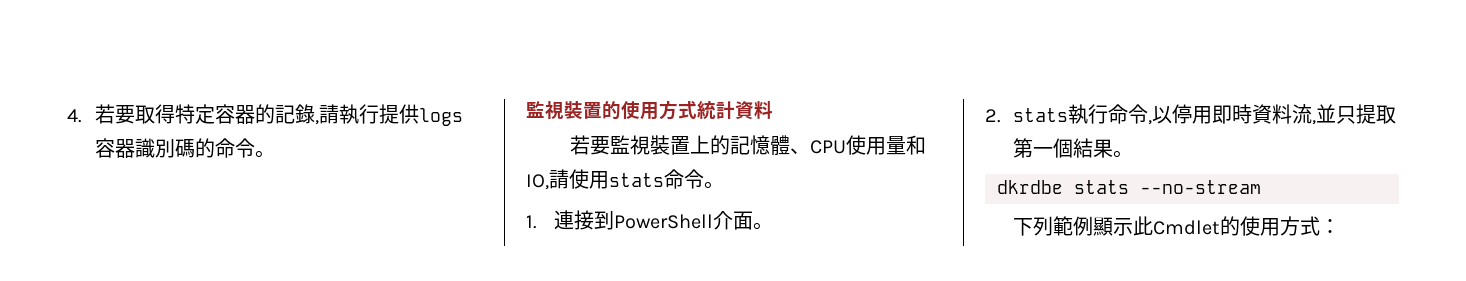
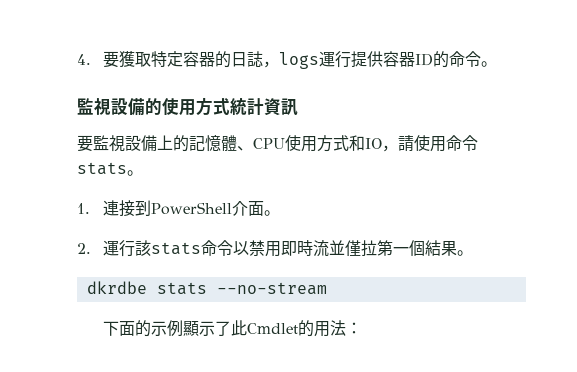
[95,104,176,124] 若要取得 -> [102,51,151,68] 要獲取
[275,104,464,126] [95,138,196,158] 記錄,請執行提供logs容器識別碼 -> [230,51,433,69] 日誌，logs運行提供容器ID
[564,101,602,119] 裝置 -> [111,98,145,116] 設備
[754,101,773,119] [569,135,690,155] 料 // 若要監視裝置 -> [281,98,298,116] [77,135,157,152] 訊 // 要監視設備
[885,135,926,155] [526,169,704,190] 量和IO,請使用stats命令 -> [317,135,478,152] [77,162,127,175] 方式和IO，請使用命令stats
[1013,104,1397,125] stats執行命令,以停用即時資料流,並只提取 -> [102,240,377,257] 運行該stats命令以禁用即時流並僅拉
[1033,216,1321,236] 列範例顯示此Cmdlet的使用方式 -> [118,320,346,337] 面的示例顯示了此Cmdlet的用法

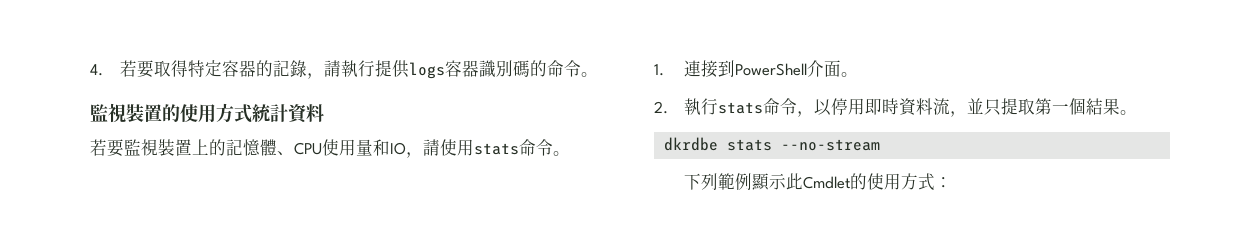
[102,51,151,68] 要獲取 -> [120,60,189,78] 若要取得
[230,51,433,69] 日誌，logs運行提供容器ID -> [273,60,531,79] 記錄，請執行提供logs容器識別碼
[111,98,145,116] 設備 -> [126,104,162,122] 裝置
[281,98,298,116] [77,135,157,152] 訊 // 要監視設備 -> [306,104,324,122] [90,139,192,157] 料 // 若要監視裝置
[317,135,349,152] 方式 -> [356,139,373,156] 量
[446,135,478,151] [77,162,127,175] 命令stats -> [474,139,553,156] stats命令
[102,240,377,257] 運行該stats命令以禁用即時流並僅拉 -> [684,98,1036,117] 執行stats命令，以停用即時資料流，並只提取
[118,320,346,337] 面的示例顯示了此Cmdlet的用法 -> [701,173,936,191] 列範例顯示此Cmdlet的使用方式

